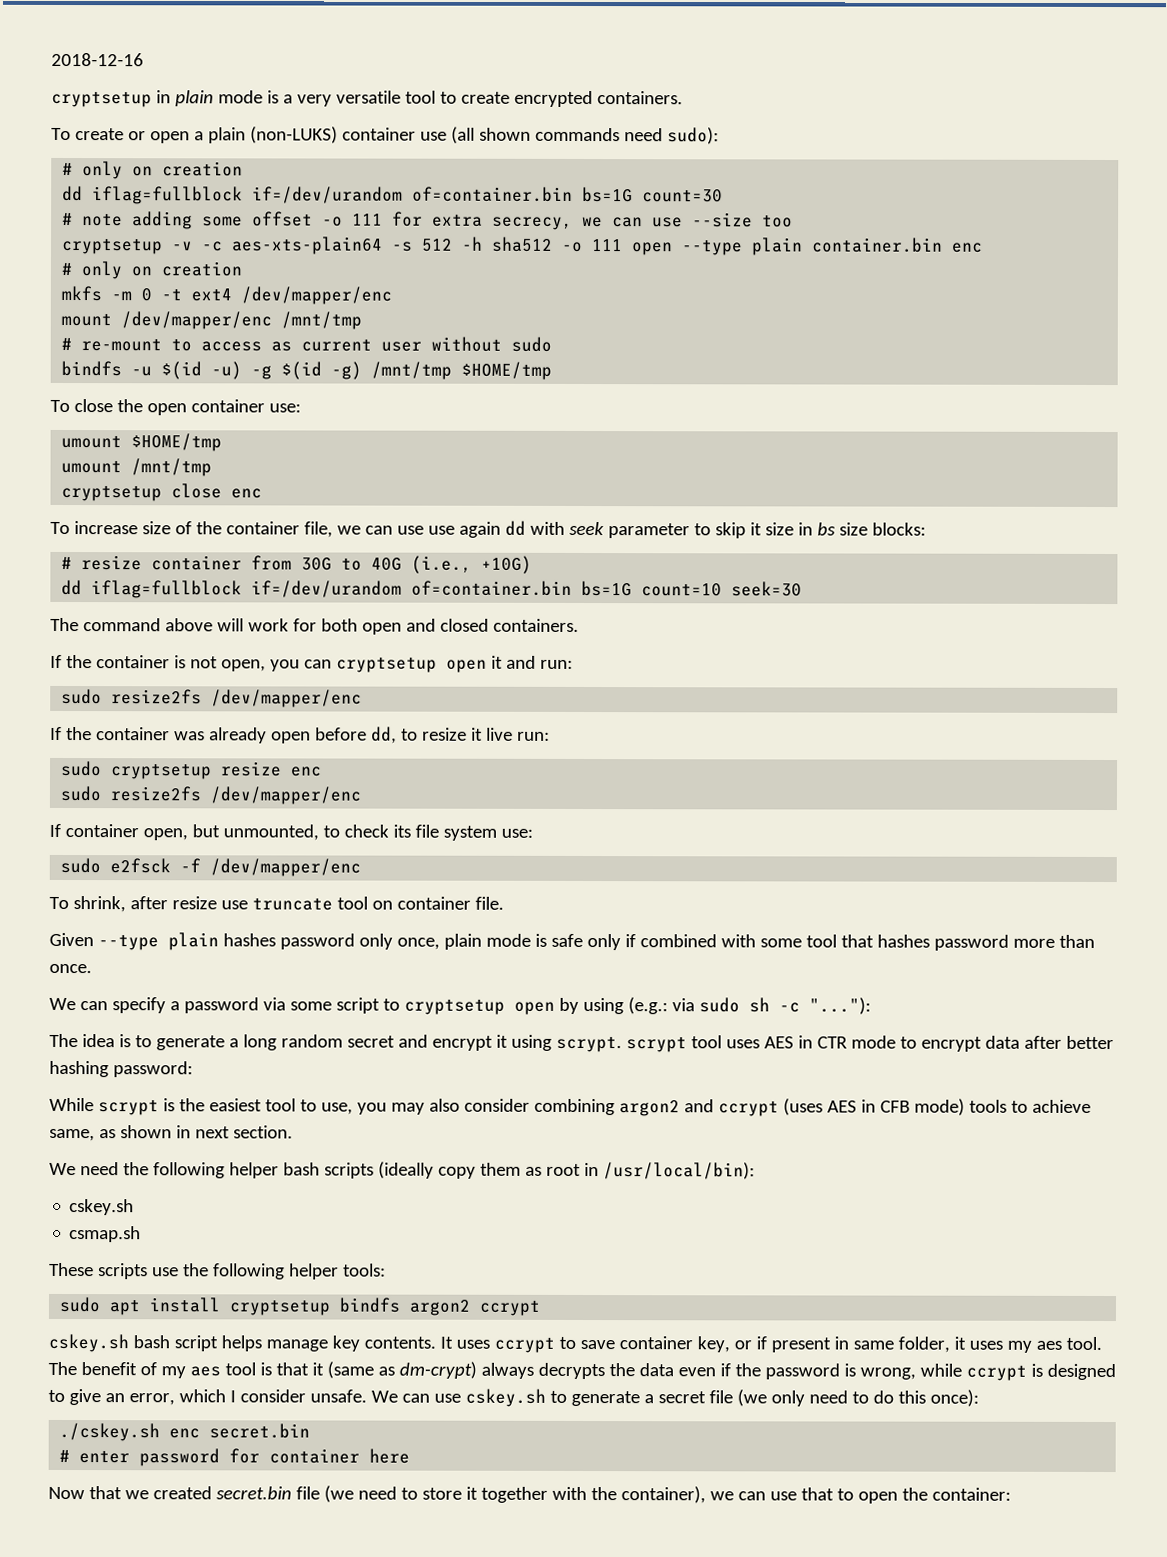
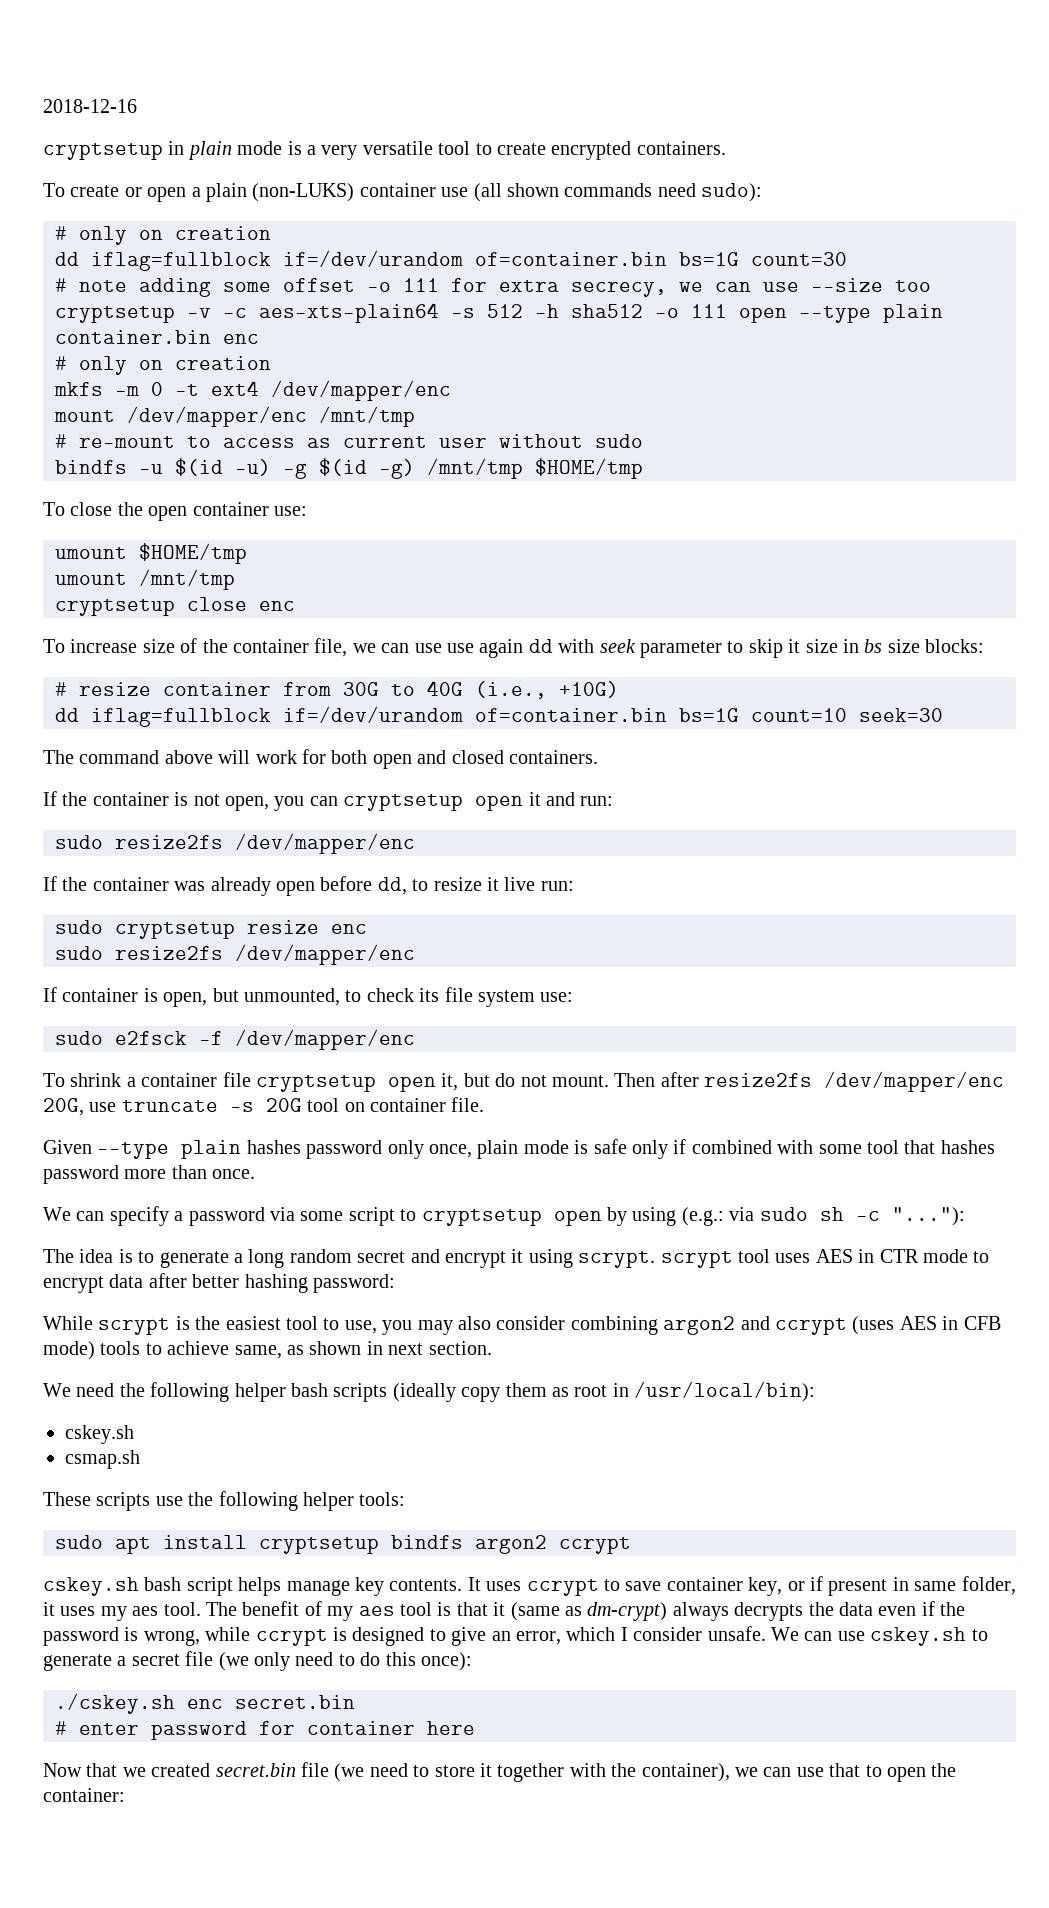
(139, 831) none -> [143,988,158,1002] is
[72,896,333,913] shrink, after resize use truncate -> [70,1071,1005,1092] [43,1098,302,1116] shrink a container file cryptsetup open it, but do not mount. Then after resize2fs /dev/mapper/enc 20G, use truncate -s 20G

